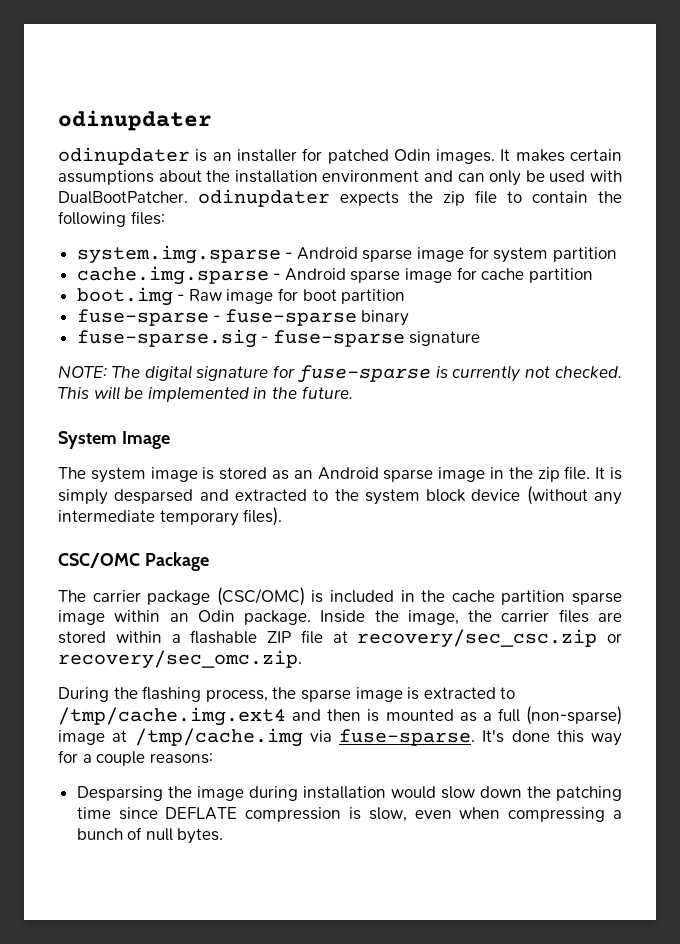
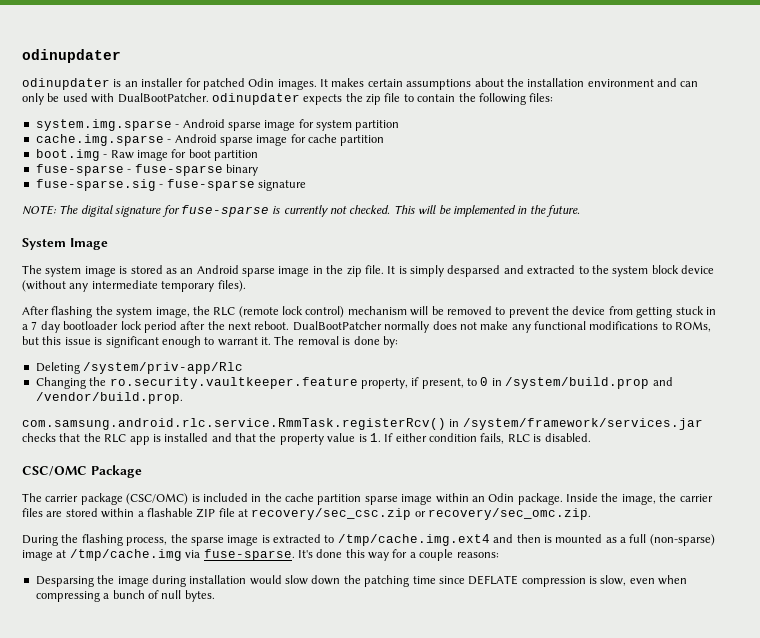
(283, 516) none -> [22,306,716,318] [22,321,712,333] [22,336,398,348] [35,362,244,374] [35,377,673,389] [35,392,183,404] [22,418,703,430] [22,433,591,445] // After flashing the system image, the RLC (remote lock control) mechanism will be removed to prevent the device from getting stuck in a 7 day bootloader lock period after the next reboot. DualBootPatcher normally does not make any functional modifications to ROMs, but this issue is significant enough to warrant it. The removal is done by: // Deleting /system/priv-app/Rlc // Changing the ro.security.vaultkeeper.feature property, if present, to 0 in /system/build.prop and /vendor/build.prop. // com.samsung.android.rlc.service.RmmTask.registerRcv() in /system/framework/services.jar checks that the RLC app is installed and that the property value is 1. If either condition fails, RLC is disabled.

